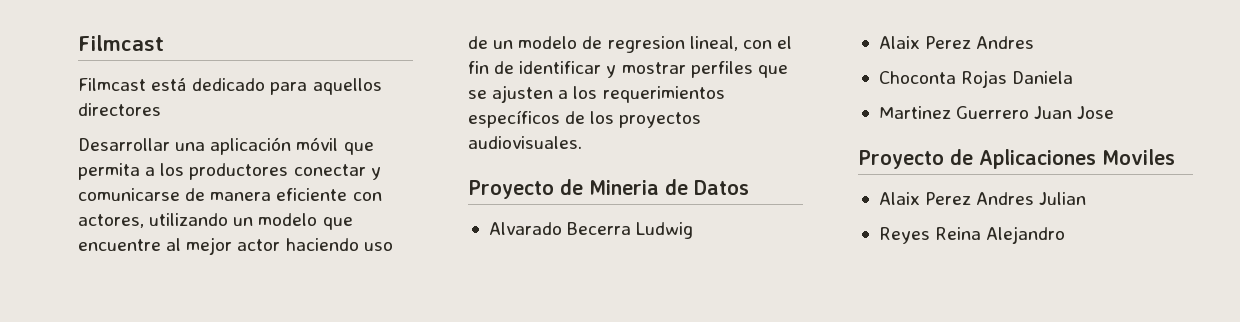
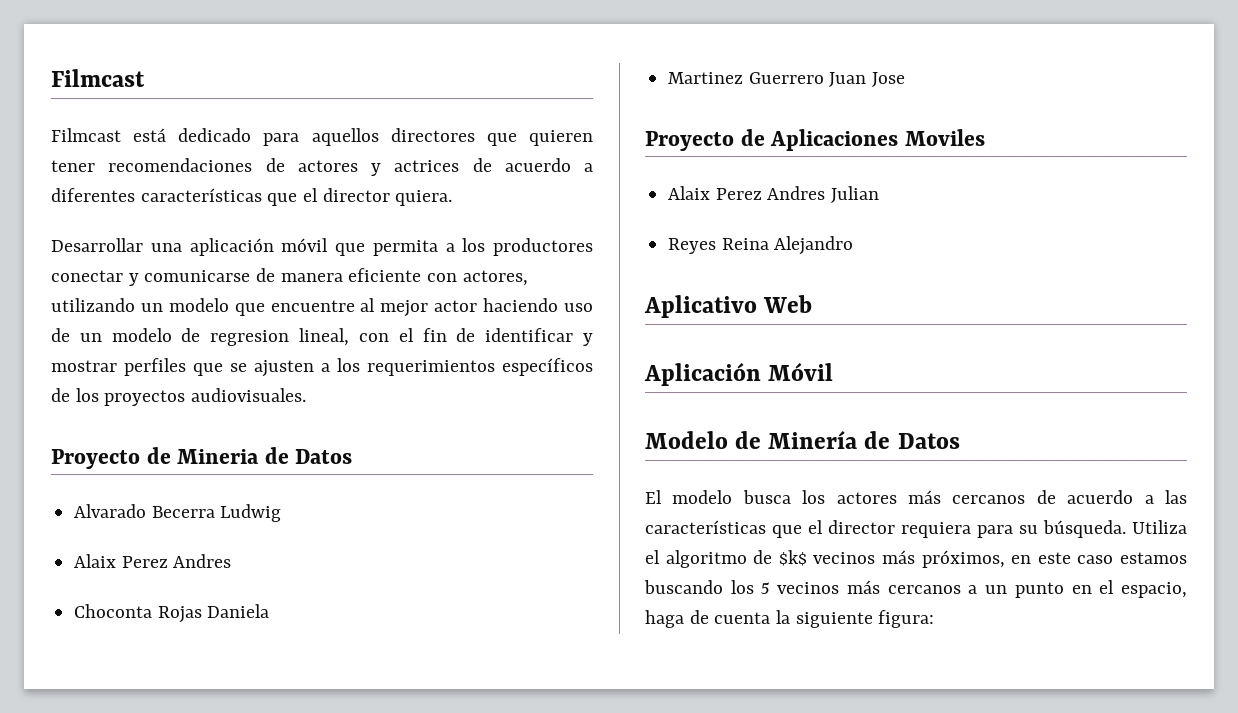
(161, 109) none -> [486,130,593,146] [51,158,593,176] [51,188,453,206] que quieren tener recomendaciones de actores y actrices de acuerdo a diferentes características que el director quiera.
(1066, 235) none -> [644,295,813,318] [644,362,834,386] [645,430,960,449] [645,490,1187,504] [645,520,1187,538] [645,550,1187,568] [644,580,1187,598] [645,610,935,628] // Aplicativo Web // Aplicación Móvil // Modelo de Minería de Datos // El modelo busca los actores más cercanos de acuerdo a las características que el director requiera para su búsqueda. Utiliza el algoritmo de $k$ vecinos más próximos, en este caso estamos buscando los 5 vecinos más cercanos a un punto en el espacio, haga de cuenta la siguiente figura:

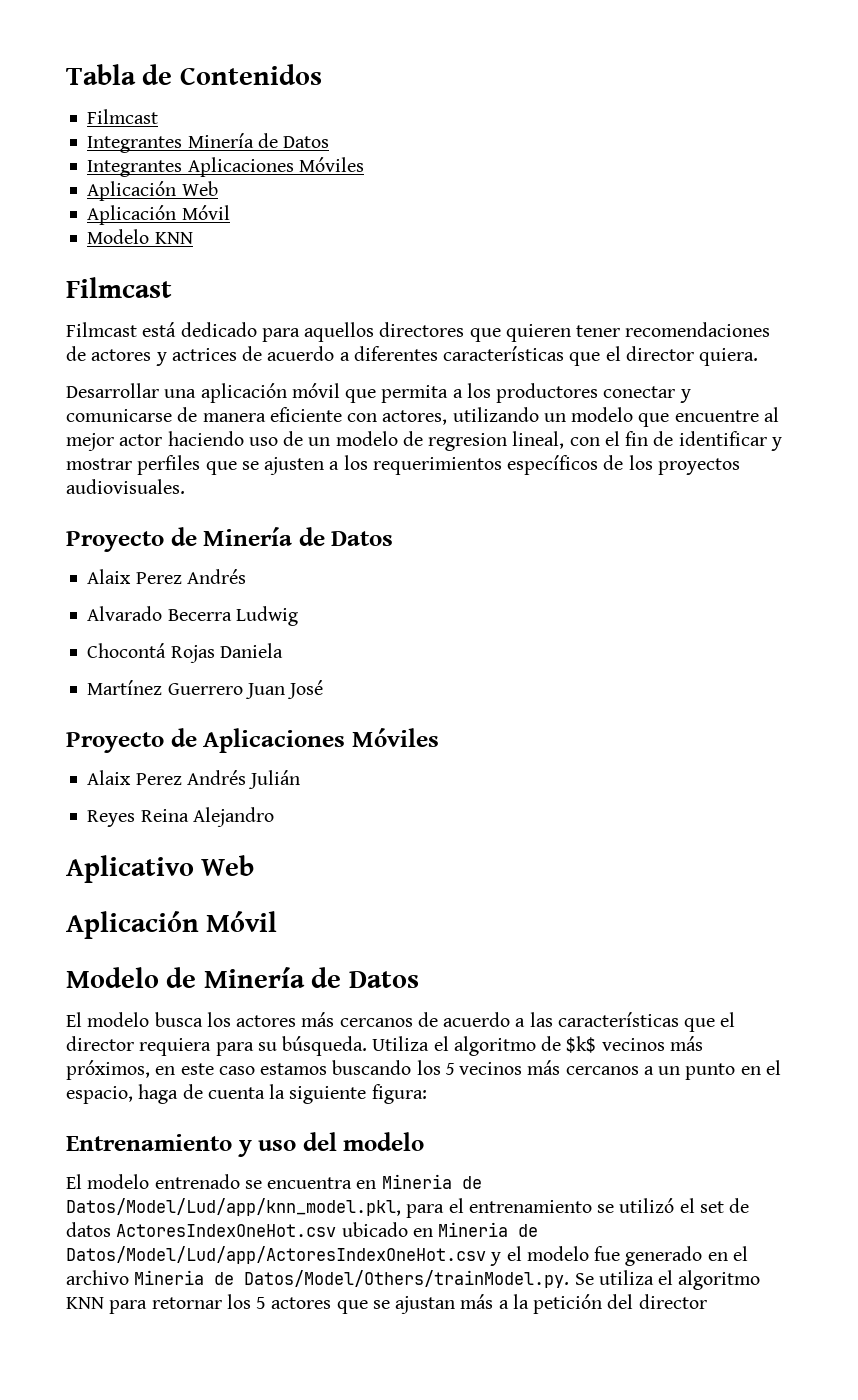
(51, 78) none -> [66,64,322,85] [87,109,159,124] [87,133,330,153] [87,157,364,177] [87,181,218,201] [87,205,230,225] [87,229,193,244] Tabla de Contenidos // Filmcast // Integrantes Minería de Datos // Integrantes Aplicaciones Móviles // Aplicación Web // Aplicación Móvil // Modelo KNN //
[177,447,353,464] Mineria de Datos -> [203,527,394,546] [87,569,246,584] Minería de Datos // Alaix Perez Andrés
[74,554,232,568] [74,604,153,618] Alaix Perez Andres // Choconta -> [87,643,167,658] Chocontá
[668,72,744,84] Martinez -> [87,680,163,695] Martínez
[872,72,906,87] Jose -> [287,680,324,699] José
[904,129,985,146] [668,186,880,203] Moviles // Alaix Perez Andres Julian -> [351,728,439,747] [87,770,301,789] Móviles // Alaix Perez Andrés Julián
(935, 619) none -> [66,1132,425,1157] [66,1174,482,1189] [66,1198,750,1218] [66,1222,539,1237] [66,1246,748,1266] [66,1270,761,1290] [66,1294,707,1314] // Entrenamiento y uso del modelo // El modelo entrenado se encuentra en Mineria de Datos/Model/Lud/app/knn_model.pkl, para el entrenamiento se utilizó el set de datos ActoresIndexOneHot.csv ubicado en Mineria de Datos/Model/Lud/app/ActoresIndexOneHot.csv y el modelo fue generado en el archivo Mineria de Datos/Model/Others/trainModel.py. Se utiliza el algoritmo KNN para retornar los 5 actores que se ajustan más a la petición del director

